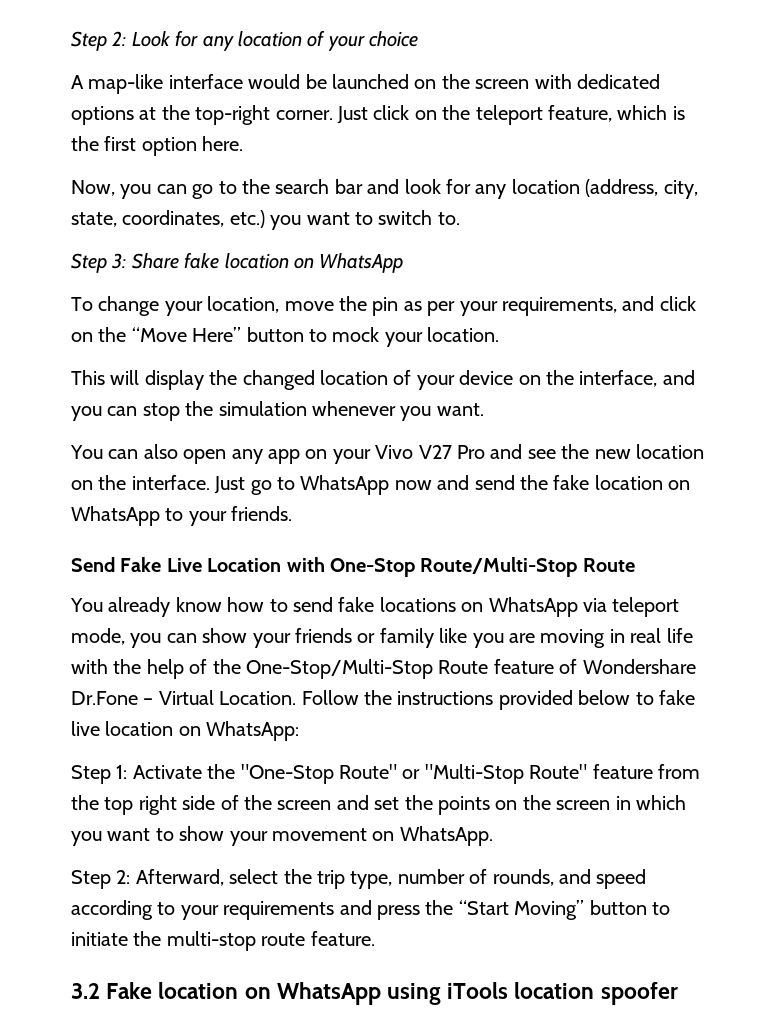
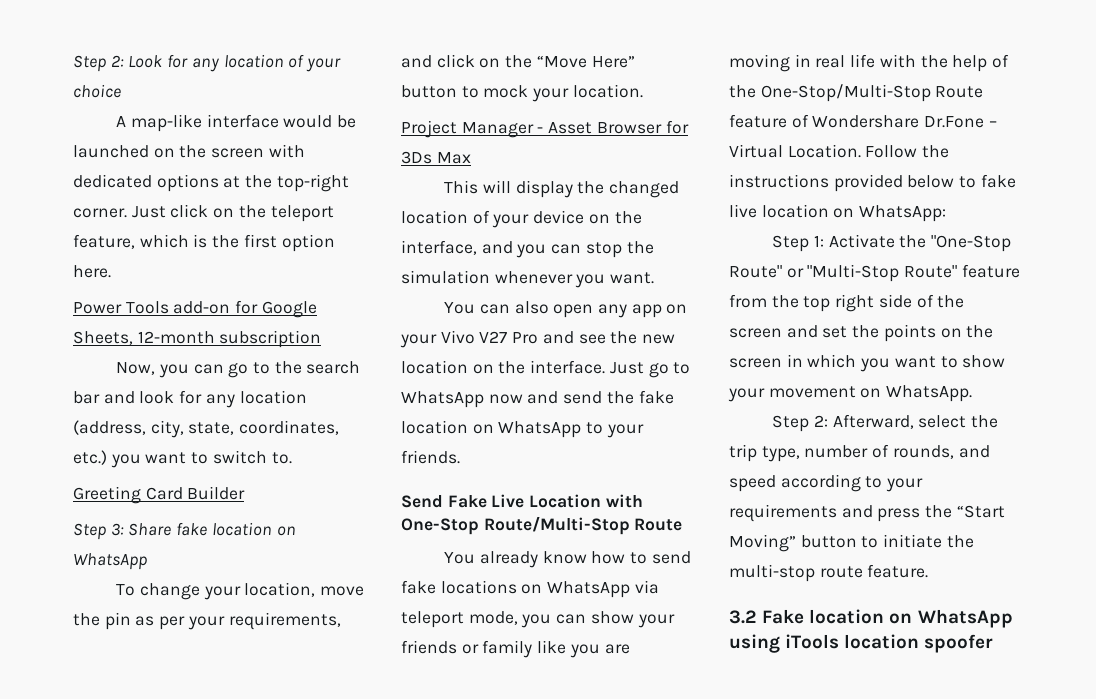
(244, 143) none -> [73,300,317,318] [73,330,322,348] // Power Tools add-on for Google Sheets, 12-month subscription
(460, 218) none -> [73,486,246,504] // Greeting Card Builder
(500, 334) none -> [401,120,689,138] [401,151,471,164] // Project Manager - Asset Browser for 3Ds Max

